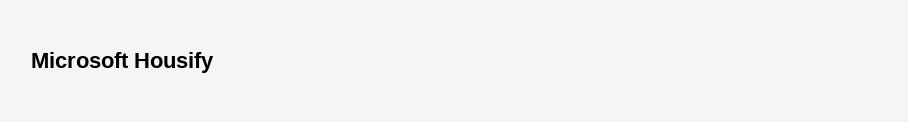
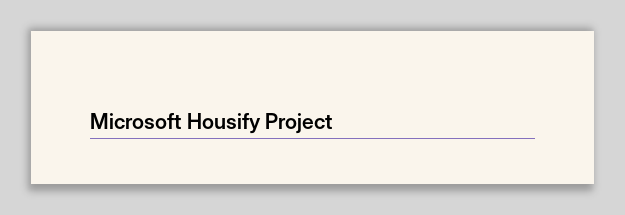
(214, 62) none -> [265,113,333,134] Project

